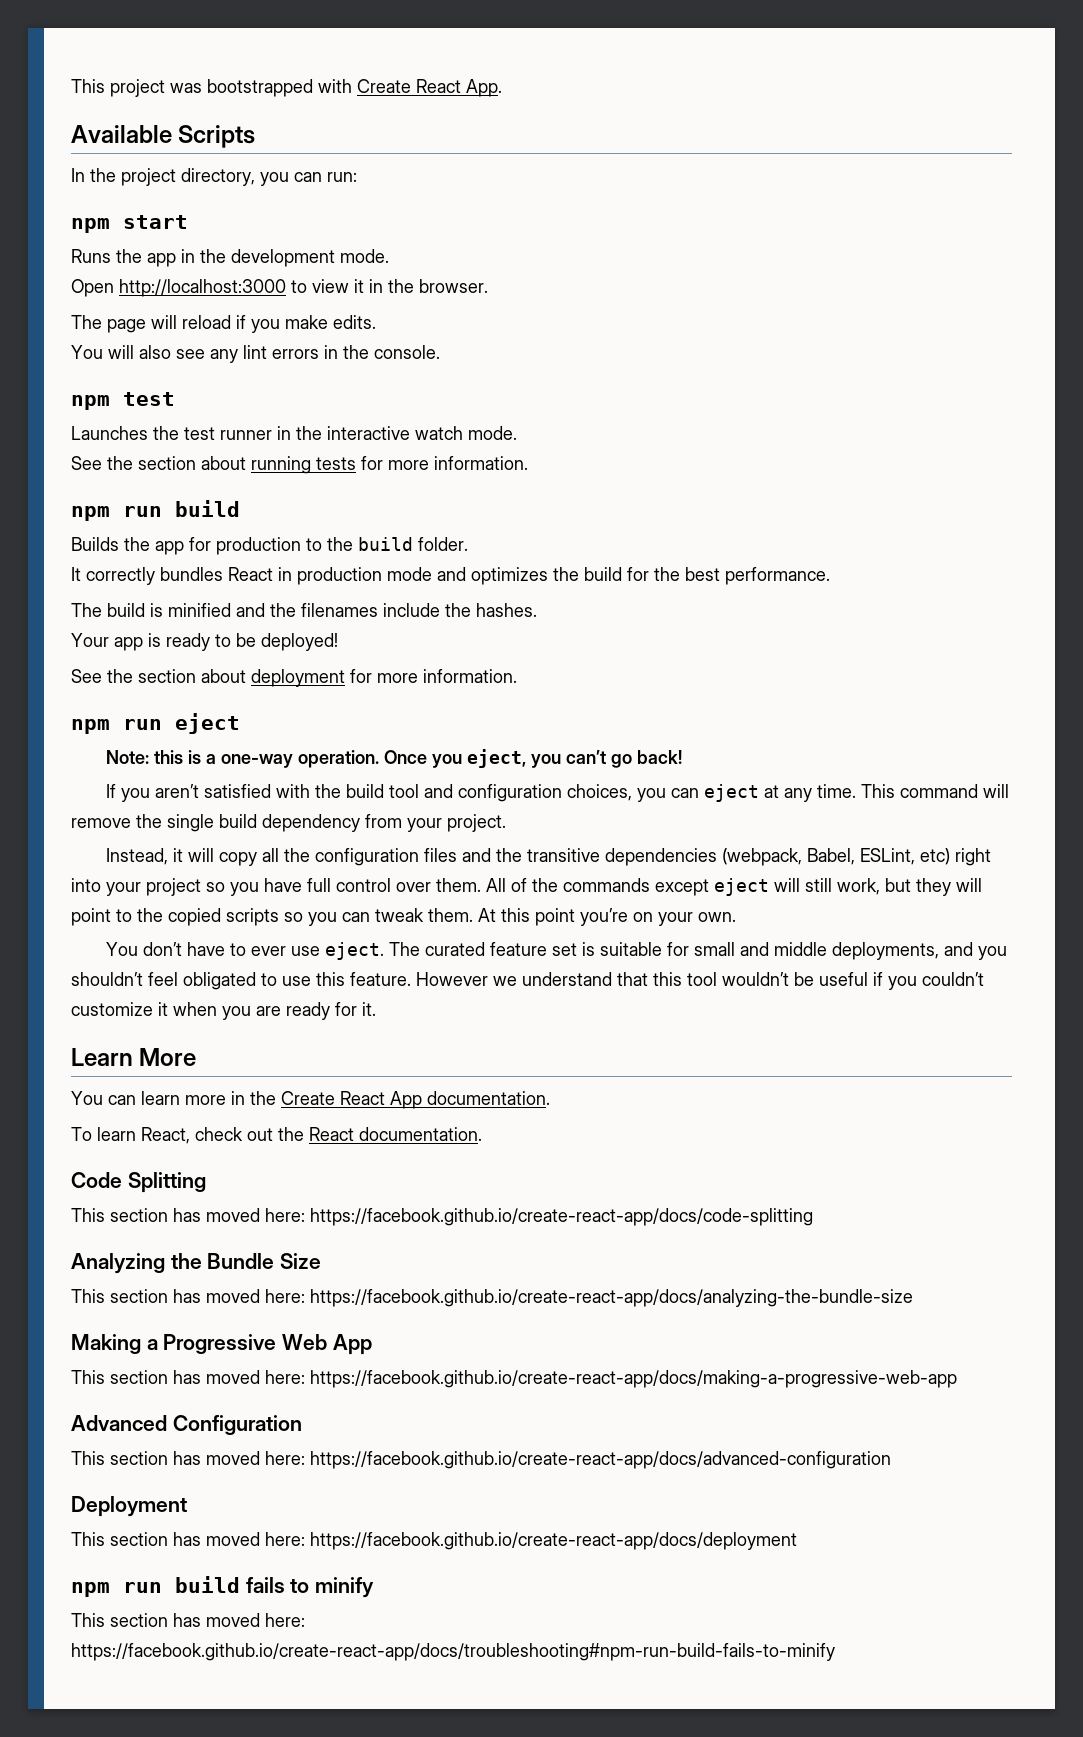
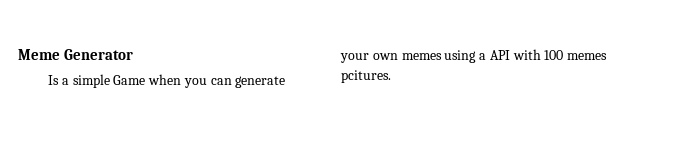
[71,79,502,97] [71,125,256,148] [71,168,357,186] [71,215,188,233] [71,249,389,267] [71,279,488,297] [71,315,376,333] [71,345,440,363] [71,392,175,410] [71,426,517,440] [71,456,528,474] [71,500,240,521] [71,537,468,555] [71,567,830,585] [71,603,537,617] [71,633,338,651] [71,669,517,687] [71,713,240,734] [105,749,682,768] [105,784,1009,802] [71,814,506,832] [105,848,991,866] [71,878,982,896] [71,908,736,926] [105,942,1007,960] [71,972,984,990] [71,1002,376,1020] [71,1048,197,1066] [71,1091,550,1109] [71,1127,482,1144] [71,1172,206,1193] [71,1208,813,1226] [71,1253,322,1274] [71,1289,913,1307] [71,1334,372,1355] [71,1370,957,1388] [71,1415,302,1435] [71,1451,891,1469] [71,1496,187,1517] [71,1532,797,1550] [71,1576,375,1598] [71,1613,305,1627] [71,1643,835,1661] This project was bootstrapped with Create React App. // Available Scripts // In the project directory, you can run: // npm start // Runs the app in the development mode. // Open http://localhost:3000 to view it in the browser. // The page will reload if you make edits. // You will also see any lint errors in the console. // npm test // Launches the test runner in the interactive watch mode. // See the section about running tests for more information. // npm run build // Builds the app for production to the build folder. // It correctly bundles React in production mode and optimizes the build for the best performance. // The build is minified and the filenames include the hashes. // Your app is ready to be deployed! // See the section about deployment for more information. // npm run eject // Note: this is a one-way operation. Once you eject, you can’t go back! // If you aren’t satisfied with the build tool and configuration choices, you can eject at any time. This command will remove the single build dependency from your project. // Instead, it will copy all the configuration files and the transitive dependencies (webpack, Babel, ESLint, etc) right into your project so you have full control over them. All of the commands except eject will still work, but they will point to the copied scripts so you can tweak them. At this point you’re on your own. // You don’t have to ever use eject. The curated feature set is suitable for small and middle deployments, and you shouldn’t feel obligated to use this feature. However we understand that this tool wouldn’t be useful if you couldn’t customize it when you are ready for it. // Learn More // You can learn more in the Create React App documentation. // To learn React, check out the React documentation. // Code Splitting // This section has moved here: https://facebook.github.io/create-react-app/docs/code-splitting // Analyzing the Bundle Size // This section has moved here: https://facebook.github.io/create-react-app/docs/analyzing-the-bundle-size // Making a Progressive Web App // This section has moved here: https://facebook.github.io/create-react-app/docs/making-a-progressive-web-app // Advanced Configuration // This section has moved here: https://facebook.github.io/create-react-app/docs/advanced-configuration // Deployment // This section has moved here: https://facebook.github.io/create-react-app/docs/deployment // npm run build fails to minify // This section has moved here: https://facebook.github.io/create-react-app/docs/troubleshooting#npm-run-build-fails-to-minify -> [18,49,133,60] [47,74,286,88] [340,49,608,63] [341,70,391,83] Meme Generator // Is a simple Game when you can generate your own memes using a API with 100 memes pcitures.

